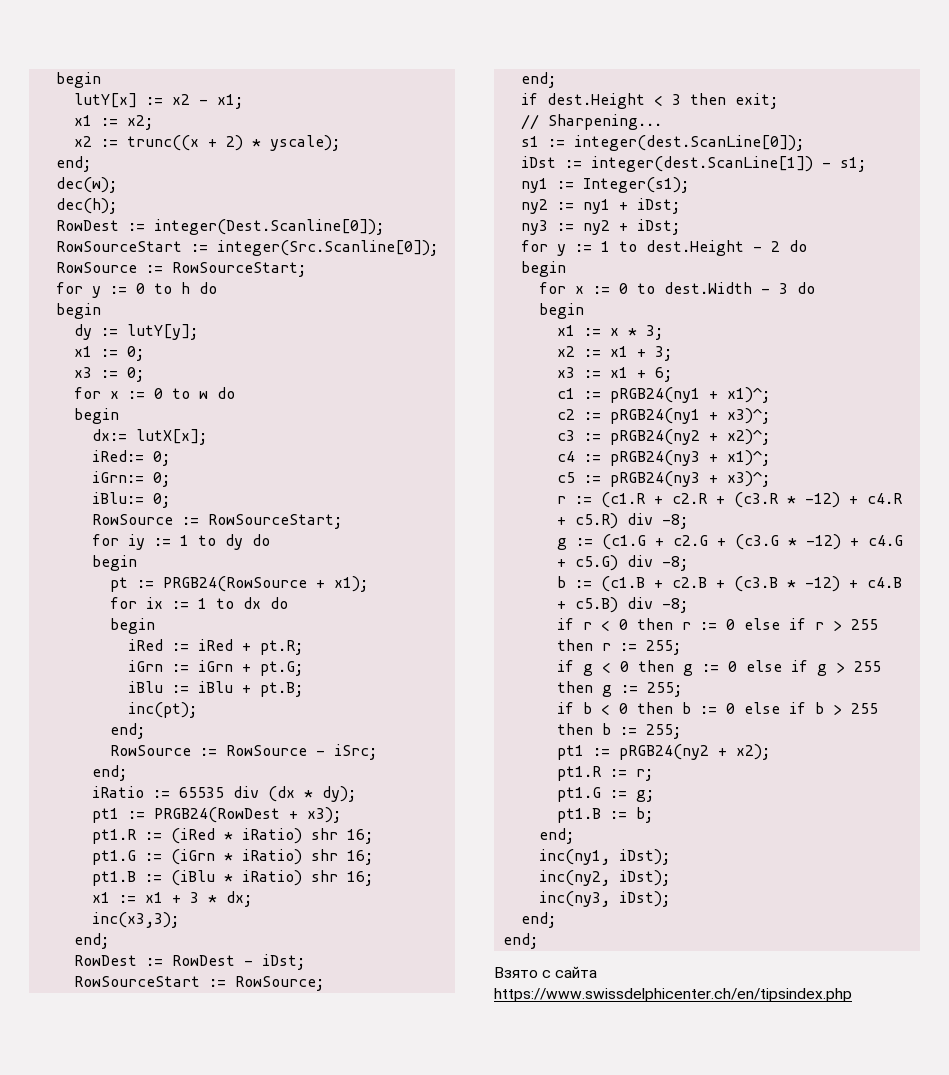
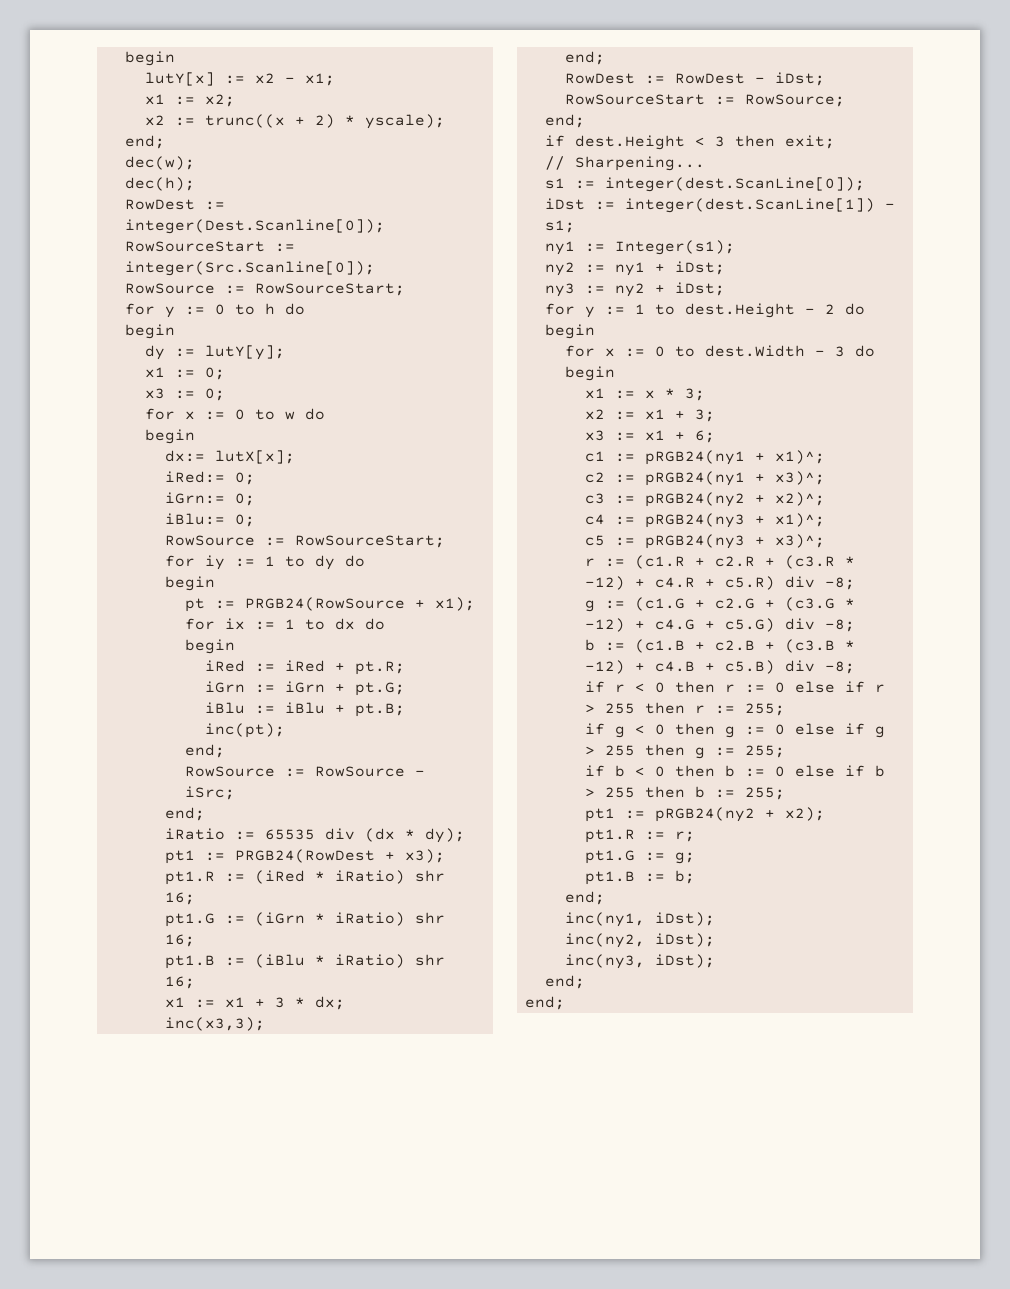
[494,966,598,978] [494,988,852,1002] // Взято с сайта https://www.swissdelphicenter.ch/en/tipsindex.php -> (566, 1003) none

